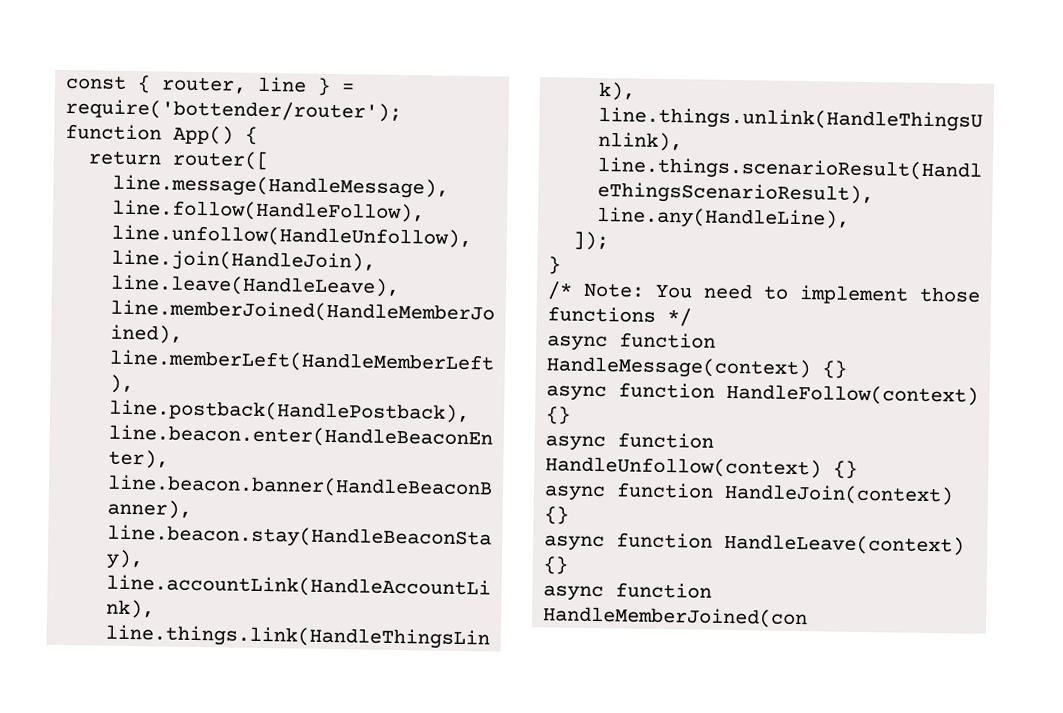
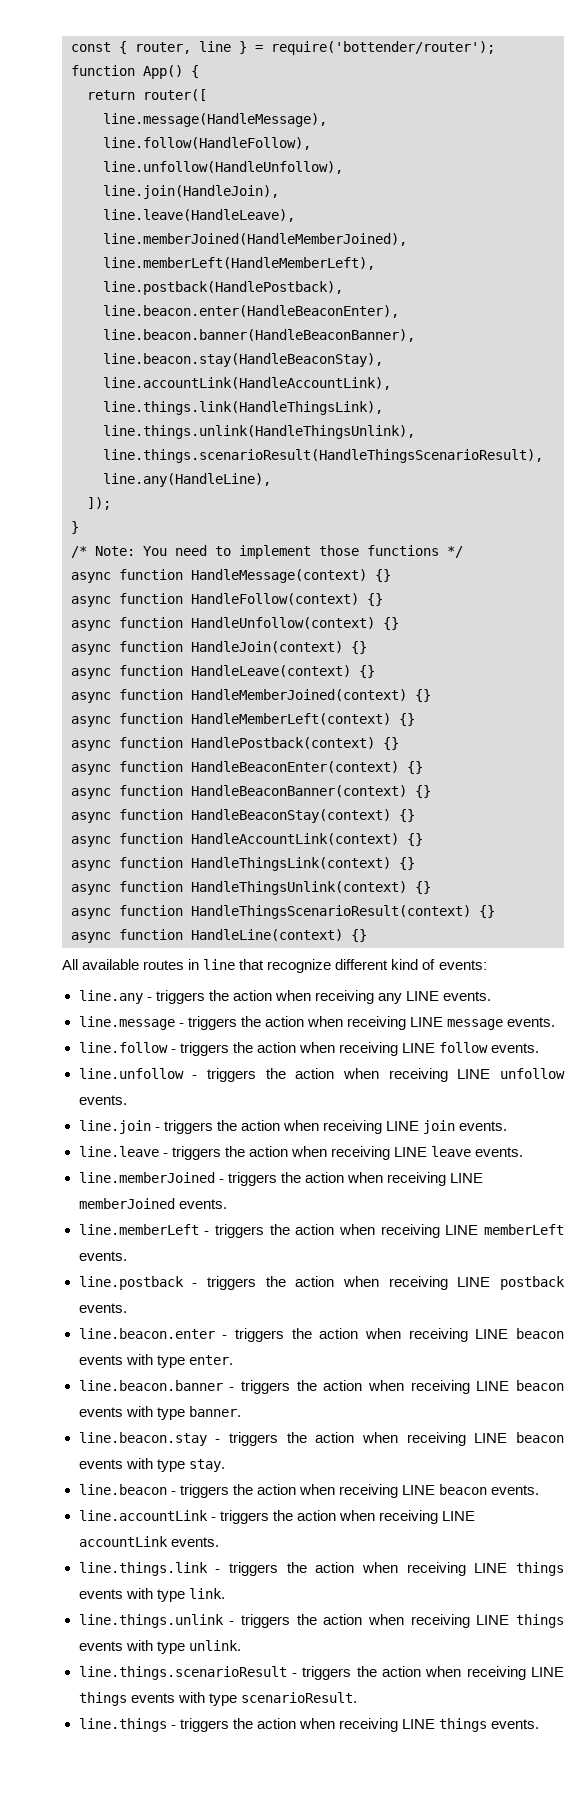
[541,606,808,629] HandleMemberJoined(con -> [191,689,431,702] [71,713,415,727] [71,737,399,751] [71,761,423,775] [71,785,431,799] [71,809,415,823] [71,833,423,847] [71,857,415,871] [71,881,431,895] [71,905,495,919] [71,929,367,943] [62,959,487,973] [78,990,491,1004] [78,1016,555,1030] [78,1042,539,1056] [78,1068,565,1082] [78,1095,127,1105] [78,1120,507,1134] [78,1146,523,1160] [78,1172,483,1186] [78,1198,227,1209] [78,1224,564,1238] [78,1251,127,1261] [78,1276,565,1290] [78,1303,127,1313] [78,1328,564,1342] [78,1354,233,1368] [78,1380,564,1394] [78,1406,241,1420] [78,1432,564,1446] [78,1458,225,1472] [78,1484,539,1498] [78,1510,475,1524] [78,1536,219,1547] [78,1562,564,1576] [78,1588,225,1602] [78,1614,564,1628] [78,1640,241,1654] [78,1666,565,1680] [78,1692,357,1706] [78,1718,539,1732] HandleMemberJoined(context) {} // async function HandleMemberLeft(context) {} // async function HandlePostback(context) {} // async function HandleBeaconEnter(context) {} // async function HandleBeaconBanner(context) {} // async function HandleBeaconStay(context) {} // async function HandleAccountLink(context) {} // async function HandleThingsLink(context) {} // async function HandleThingsUnlink(context) {} // async function HandleThingsScenarioResult(context) {} // async function HandleLine(context) {} // All available routes in line that recognize different kind of events: // line.any - triggers the action when receiving any LINE events. // line.message - triggers the action when receiving LINE message events. // line.follow - triggers the action when receiving LINE follow events. // line.unfollow - triggers the action when receiving LINE unfollow events. // line.join - triggers the action when receiving LINE join events. // line.leave - triggers the action when receiving LINE leave events. // line.memberJoined - triggers the action when receiving LINE memberJoined events. // line.memberLeft - triggers the action when receiving LINE memberLeft events. // line.postback - triggers the action when receiving LINE postback events. // line.beacon.enter - triggers the action when receiving LINE beacon events with type enter. // line.beacon.banner - triggers the action when receiving LINE beacon events with type banner. // line.beacon.stay - triggers the action when receiving LINE beacon events with type stay. // line.beacon - triggers the action when receiving LINE beacon events. // line.accountLink - triggers the action when receiving LINE accountLink events. // line.things.link - triggers the action when receiving LINE things events with type link. // line.things.unlink - triggers the action when receiving LINE things events with type unlink. // line.things.scenarioResult - triggers the action when receiving LINE things events with type scenarioResult. // line.things - triggers the action when receiving LINE things events.

